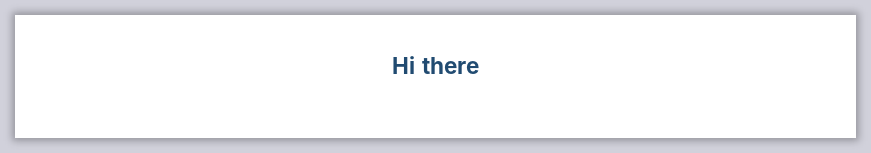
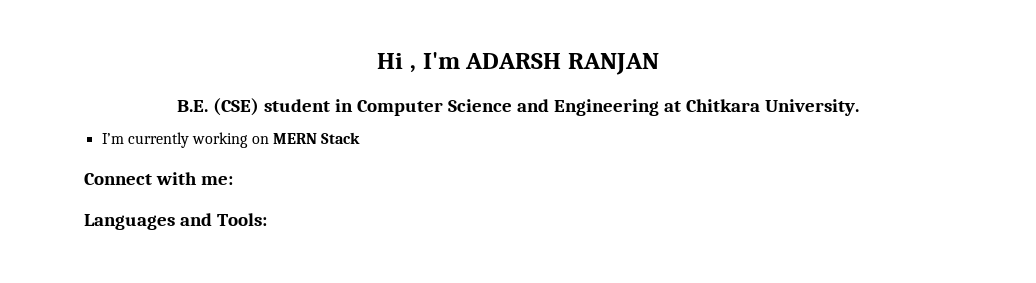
[421,57,479,74] there -> [409,52,659,75] [177,98,859,116] [101,132,361,148] [84,172,233,185] [84,213,267,230] , I'm ADARSH RANJAN // B.E. (CSE) student in Computer Science and Engineering at Chitkara University. // I’m currently working on MERN Stack // Connect with me: // Languages and Tools:

